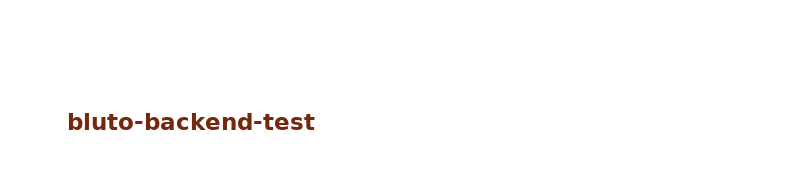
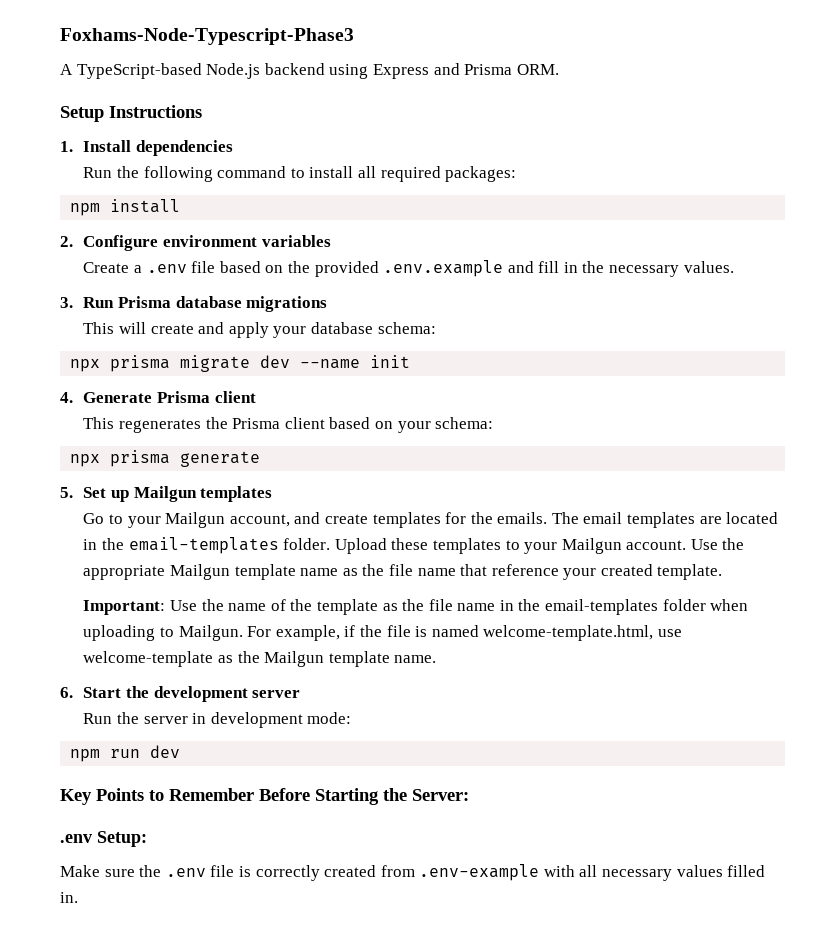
[67,113,315,130] bluto-backend-test -> [60,28,354,45] [60,63,559,79] [60,105,202,122] [60,140,233,156] [83,166,517,182] [70,199,181,216] [60,235,331,251] [83,260,734,277] [60,296,328,312] [83,322,436,338] [70,355,411,372] [60,391,256,403] [83,417,494,433] [70,450,261,467] [60,486,273,502] [83,512,779,528] [83,537,745,554] [83,564,723,580] [83,599,749,615] [83,625,682,641] [83,651,437,667] [60,686,301,702] [83,712,352,728] [70,745,181,762] [60,788,469,805] [60,831,147,847] [60,864,766,881] [60,892,78,903] Foxhams-Node-Typescript-Phase3 // A TypeScript-based Node.js backend using Express and Prisma ORM. // Setup Instructions // 1. Install dependencies // Run the following command to install all required packages: // npm install // 2. Configure environment variables // Create a .env file based on the provided .env.example and fill in the necessary values. // 3. Run Prisma database migrations // This will create and apply your database schema: // npx prisma migrate dev --name init // 4. Generate Prisma client // This regenerates the Prisma client based on your schema: // npx prisma generate // 5. Set up Mailgun templates // Go to your Mailgun account, and create templates for the emails. The email templates are located in the email-templates folder. Upload these templates to your Mailgun account. Use the appropriate Mailgun template name as the file name that reference your created template. // Important: Use the name of the template as the file name in the email-templates folder when uploading to Mailgun. For example, if the file is named welcome-template.html, use welcome-template as the Mailgun template name. // 6. Start the development server // Run the server in development mode: // npm run dev // Key Points to Remember Before Starting the Server: // .env Setup: // Make sure the .env file is correctly created from .env-example with all necessary values filled in.

